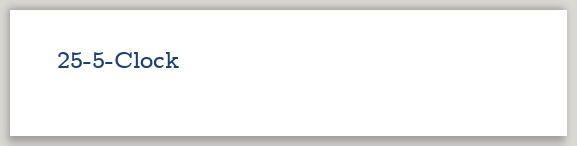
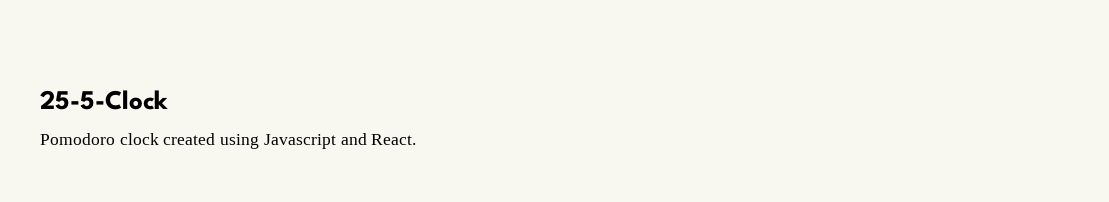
(179, 60) none -> [40,133,417,149] // Pomodoro clock created using Javascript and React.

